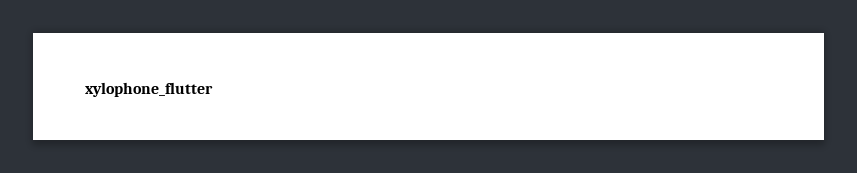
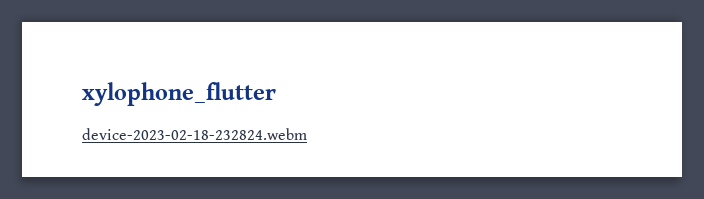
(213, 89) none -> [82,128,307,140] // device-2023-02-18-232824.webm

